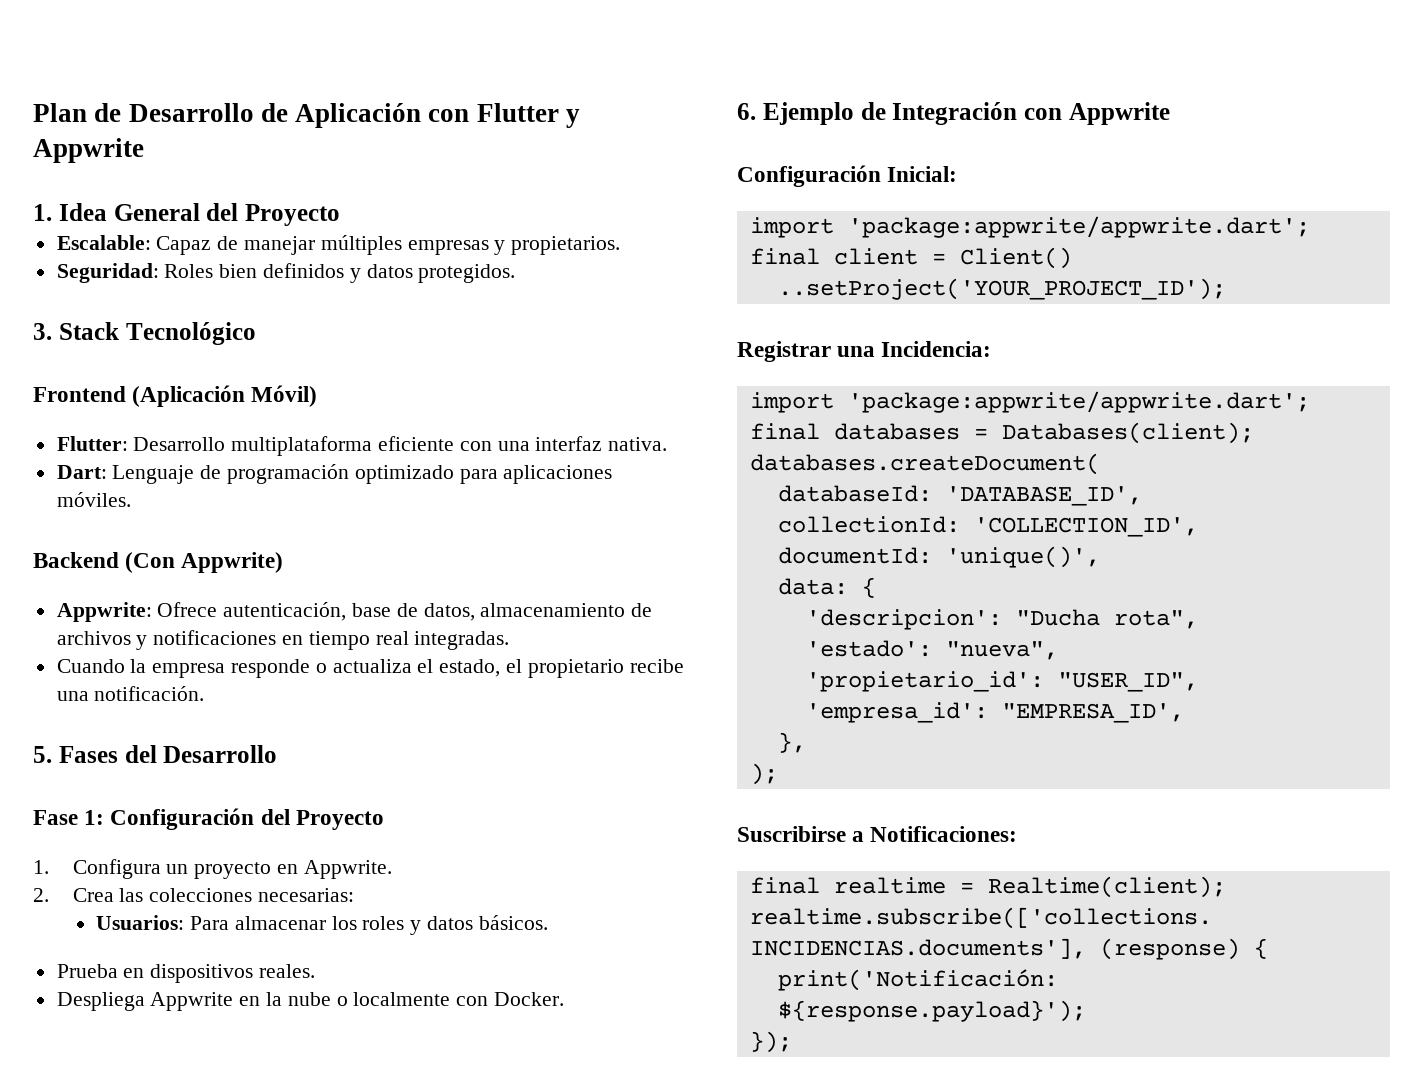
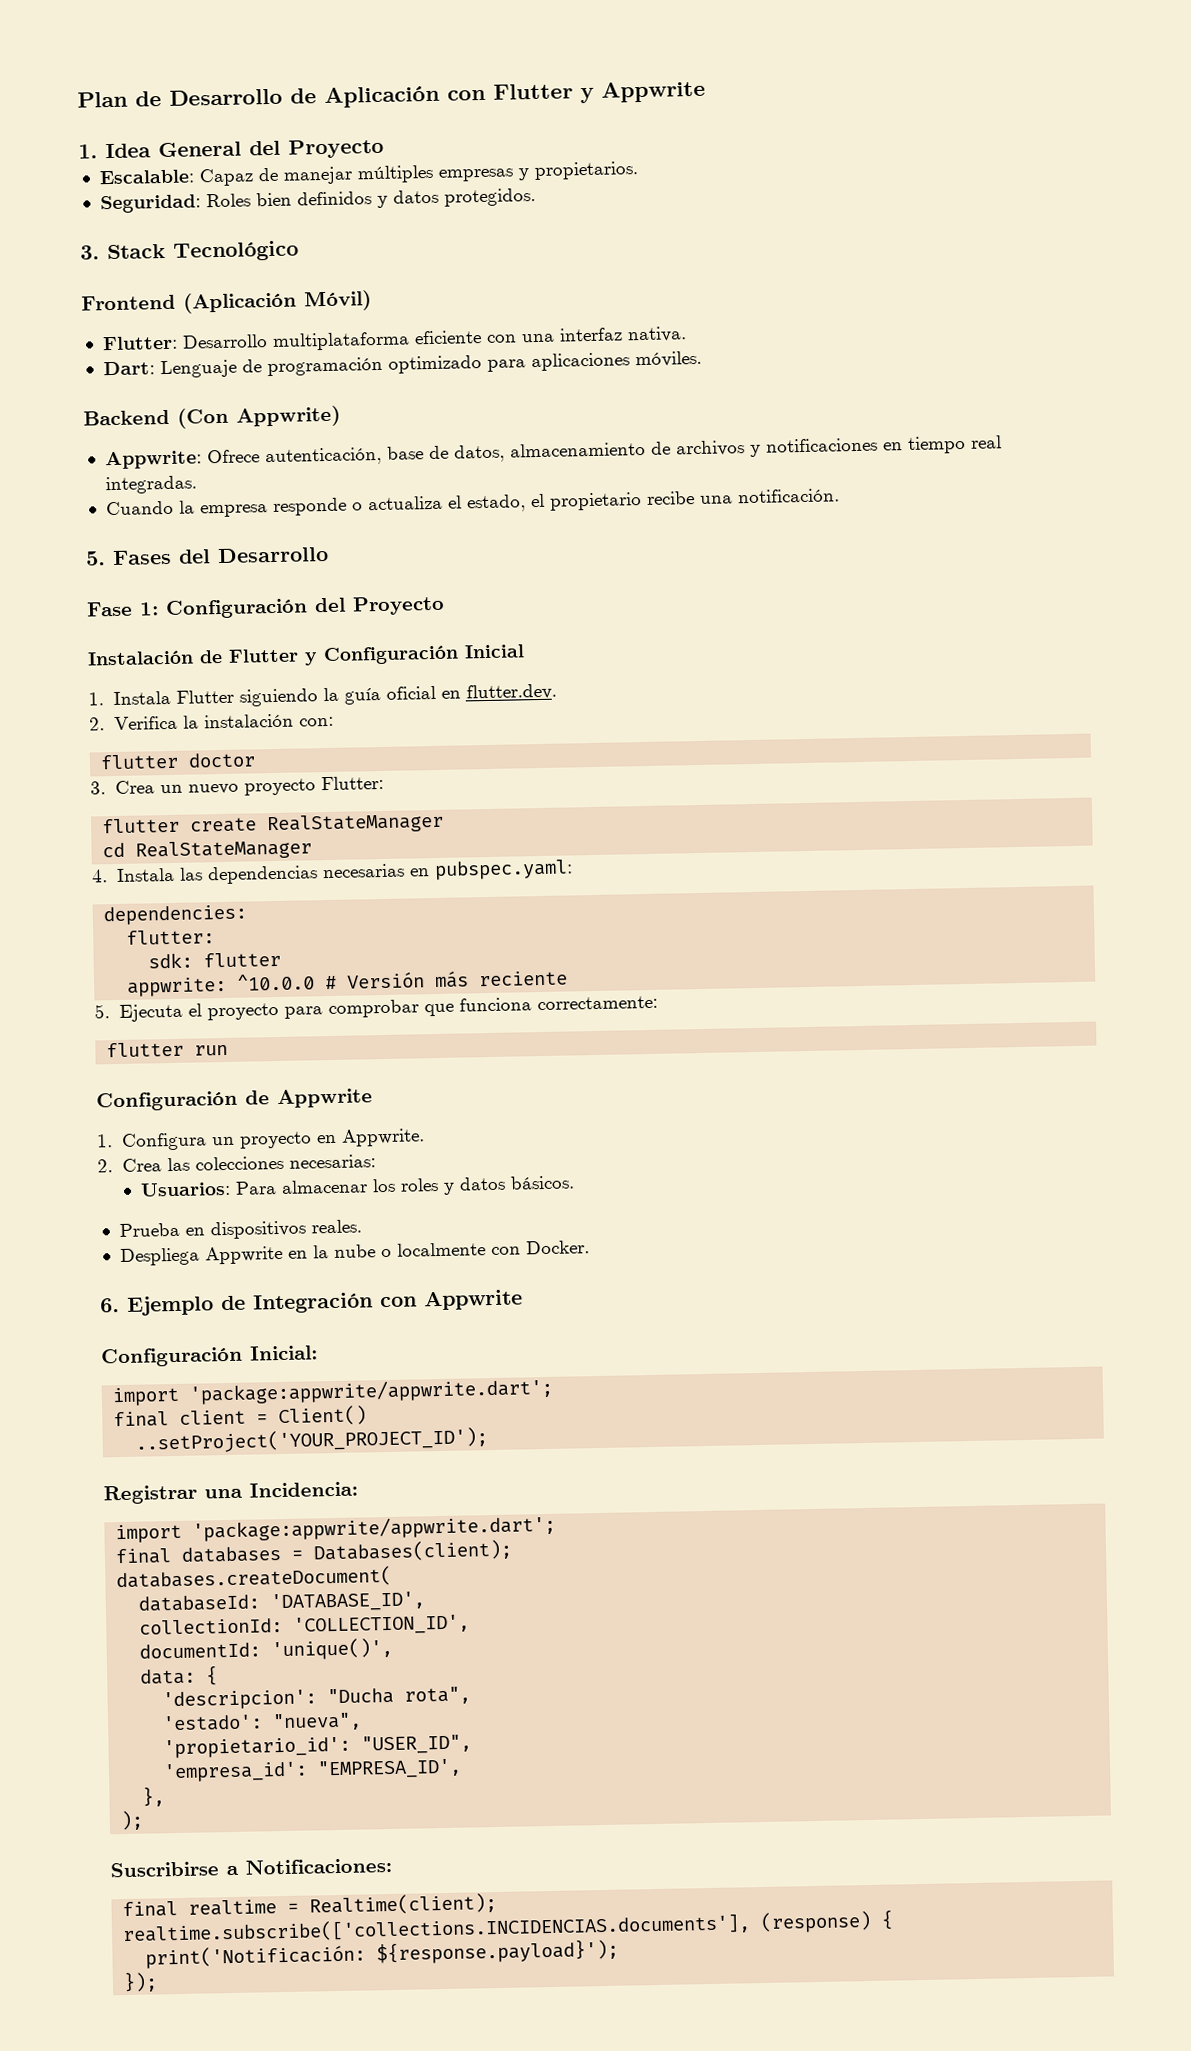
(384, 820) none -> [87,644,525,666] [88,683,557,707] [89,713,334,731] [100,752,257,770] [90,775,384,796] [102,812,445,835] [102,839,313,861] [91,859,573,885] [103,904,248,926] [126,929,216,945] [148,951,282,969] [127,970,569,997] [94,995,658,1022] [106,1041,229,1058] [96,1088,373,1112] // Instalación de Flutter y Configuración Inicial // 1. Instala Flutter siguiendo la guía oficial en flutter.dev. // 2. Verifica la instalación con: // flutter doctor // 3. Crea un nuevo proyecto Flutter: // flutter create RealStateManager // cd RealStateManager // 4. Instala las dependencias necesarias en pubspec.yaml: // dependencies: // flutter: // sdk: flutter // appwrite: ^10.0.0 # Versión más reciente // 5. Ejecuta el proyecto para comprobar que funciona correctamente: // flutter run // Configuración de Appwrite

